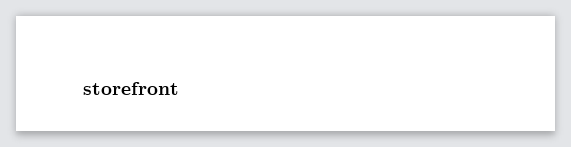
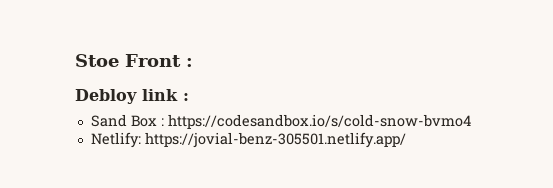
[83,82,179,95] storefront -> [75,54,193,67] [75,89,189,104] [90,114,471,129] [90,132,406,148] Stoe Front : // Debloy link : // Sand Box : https://codesandbox.io/s/cold-snow-bvmo4 // Netlify: https://jovial-benz-305501.netlify.app/

